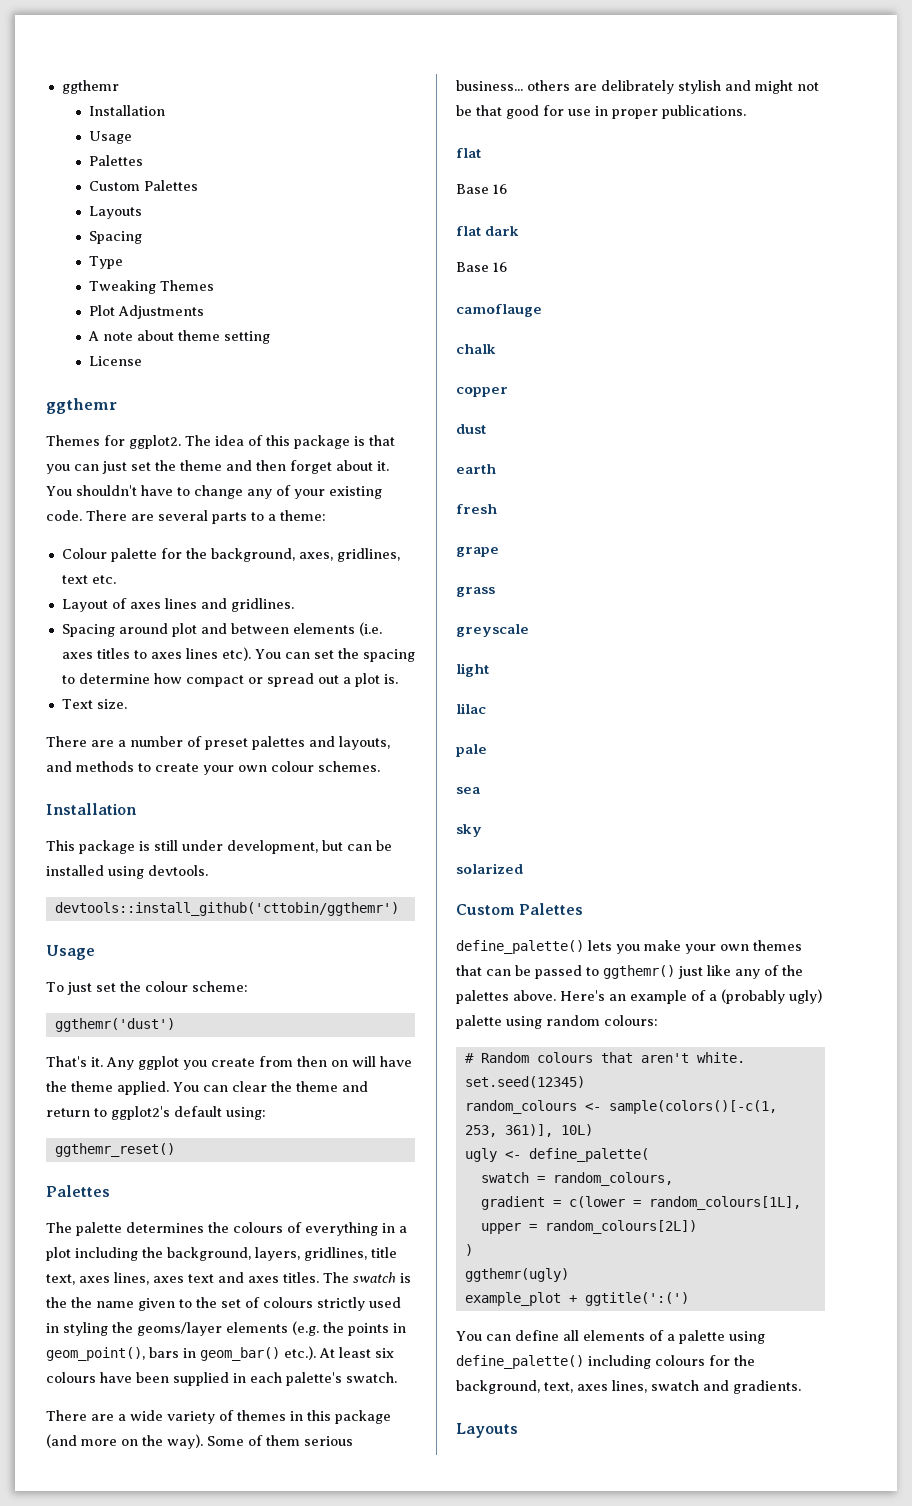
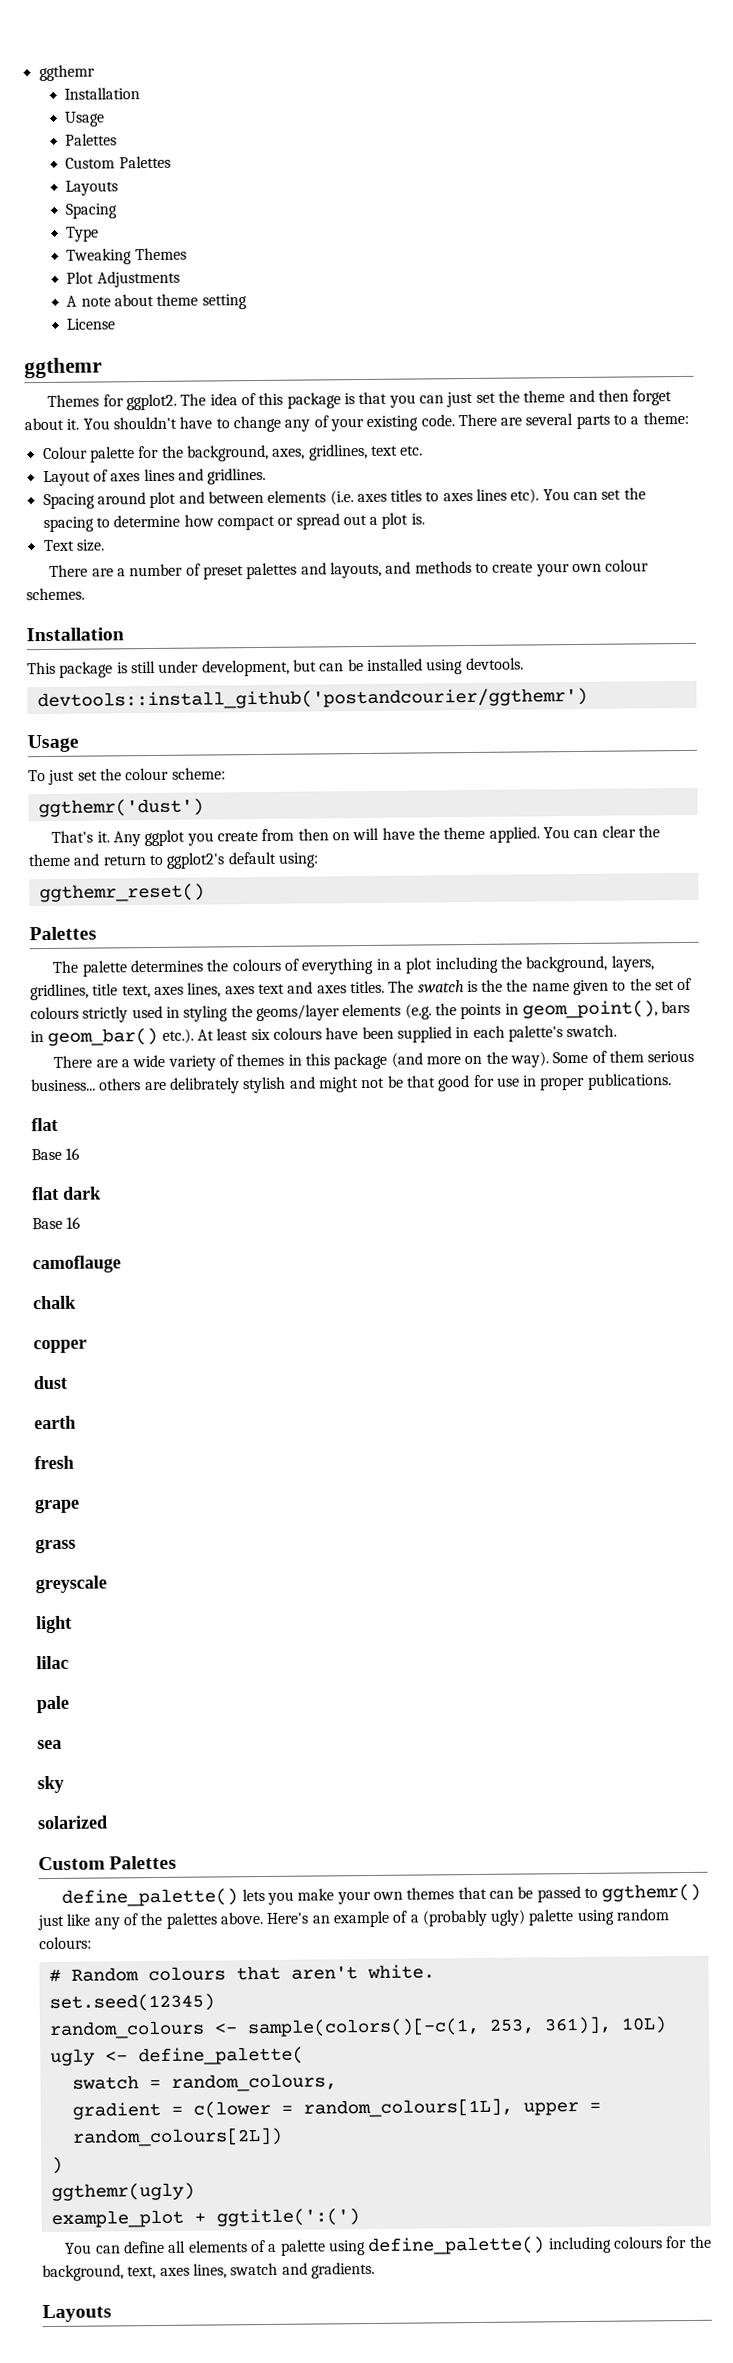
[54,902,399,916] devtools::install_github('cttobin/ggthemr') -> [36,687,588,711] devtools::install_github('postandcourier/ggthemr')

